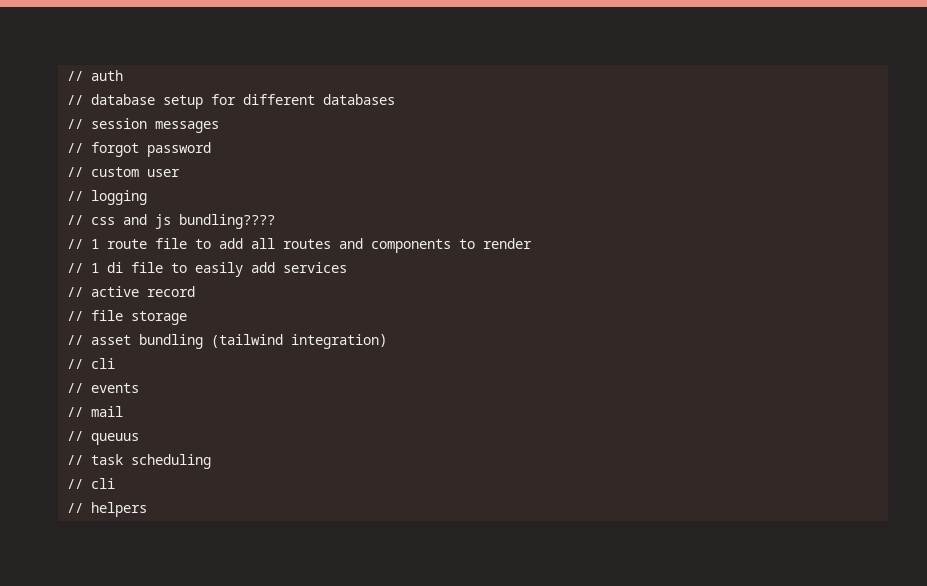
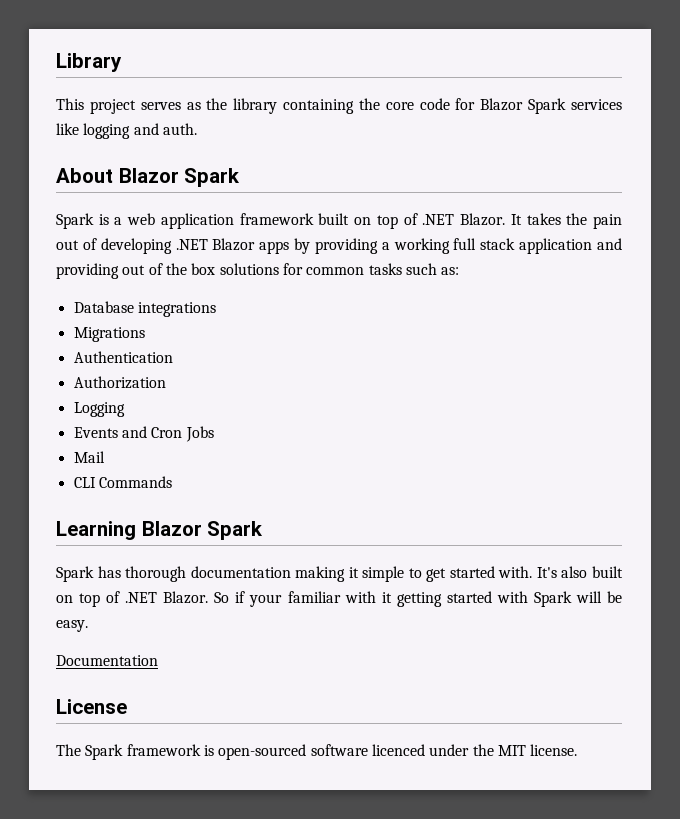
[67,70,124,81] [67,94,396,109] [67,118,220,133] [67,142,212,157] [67,167,181,177] [67,190,148,205] [67,214,276,229] [67,238,533,253] [67,262,348,277] [67,286,196,297] [67,310,188,325] [67,334,388,349] [67,358,116,369] [67,383,140,393] [67,406,124,417] [67,431,140,445] [67,454,212,469] [67,478,116,489] [67,502,148,517] // auth // // database setup for different databases // // session messages // // forgot password // // custom user // // logging // // css and js bundling???? // // 1 route file to add all routes and components to render // // 1 di file to easily add services // // active record // // file storage // // asset bundling (tailwind integration) // // cli // // events // // mail // // queuus // // task scheduling // // cli // // helpers -> [56,53,122,72] [56,98,623,114] [56,123,197,139] [56,168,241,187] [56,213,623,229] [56,238,622,254] [56,263,460,279] [73,301,216,317] [73,327,145,342] [73,351,173,363] [73,376,166,389] [73,402,125,417] [73,426,214,442] [73,451,105,463] [73,476,172,488] [56,521,264,540] [56,566,624,582] [56,591,622,607] [56,620,88,632] [56,655,158,666] [56,699,127,714] [56,744,578,760] Library // This project serves as the library containing the core code for Blazor Spark services like logging and auth. // About Blazor Spark // Spark is a web application framework built on top of .NET Blazor. It takes the pain out of developing .NET Blazor apps by providing a working full stack application and providing out of the box solutions for common tasks such as: // Database integrations // Migrations // Authentication // Authorization // Logging // Events and Cron Jobs // Mail // CLI Commands // Learning Blazor Spark // Spark has thorough documentation making it simple to get started with. It's also built on top of .NET Blazor. So if your familiar with it getting started with Spark will be easy. // Documentation // License // The Spark framework is open-sourced software licenced under the MIT license.

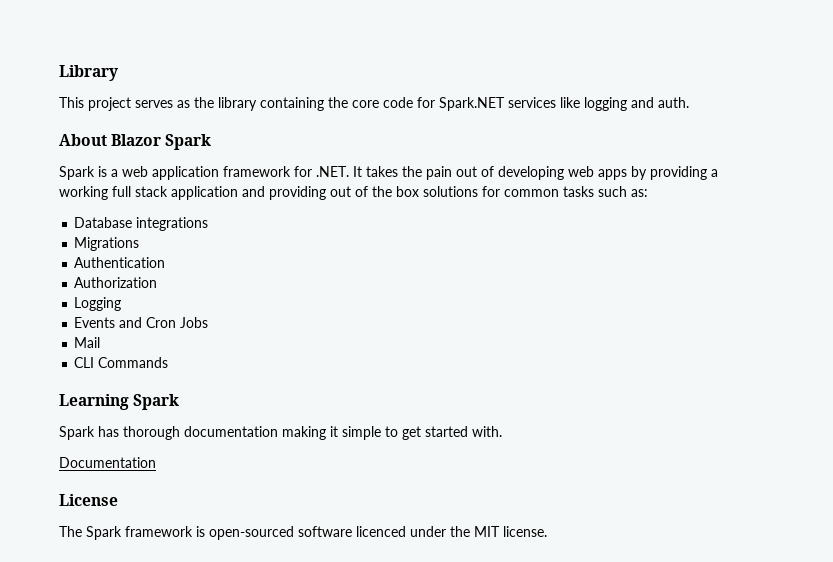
[480,98,567,114] Blazor Spark -> [439,97,505,111] Spark.NET
[318,213,506,229] built on top of .NET Blazor. -> [294,166,349,177] for .NET.
[175,238,256,251] .NET Blazor -> [568,166,594,177] web
[141,521,202,536] Blazor -> (129, 402) none
[536,566,624,578] [56,591,622,607] [56,620,88,632] It's also built on top of .NET Blazor. So if your familiar with it getting started with Spark will be easy. -> (502, 431) none

